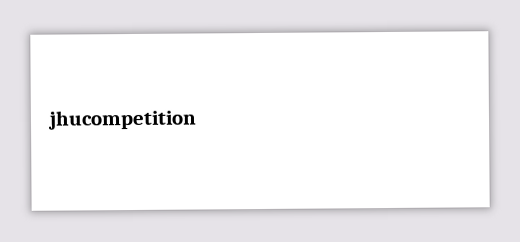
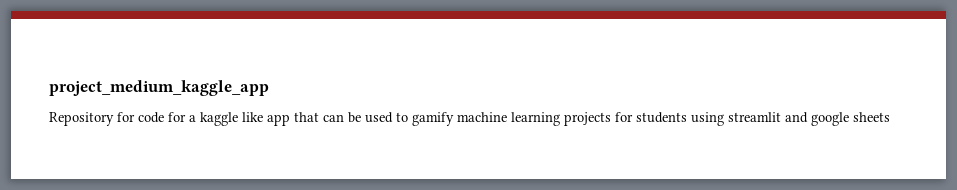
[47,109,197,130] jhucompetition -> [49,80,269,96] [49,112,890,126] project_medium_kaggle_app // Repository for code for a kaggle like app that can be used to gamify machine learning projects for students using streamlit and google sheets

